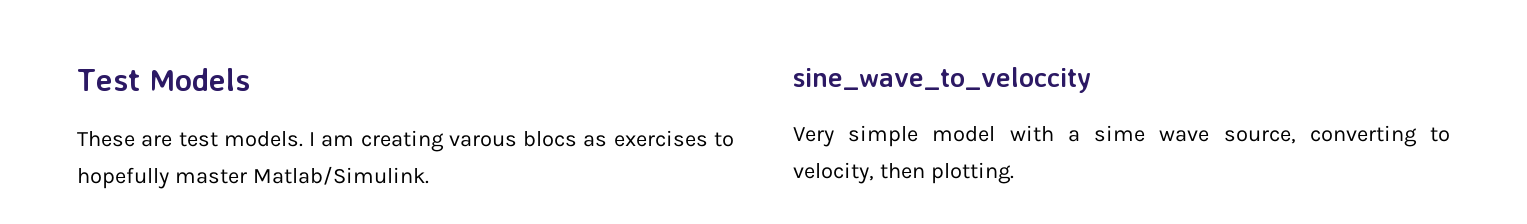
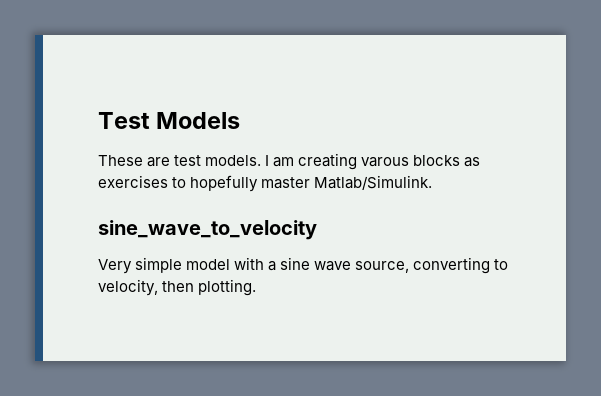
[523,131,578,147] blocs -> [413,155,461,166] blocks
[793,67,1091,93] sine_wave_to_veloccity -> [98,220,317,240] sine_wave_to_velocity
[1094,125,1146,142] sime -> [280,257,311,270] sine

